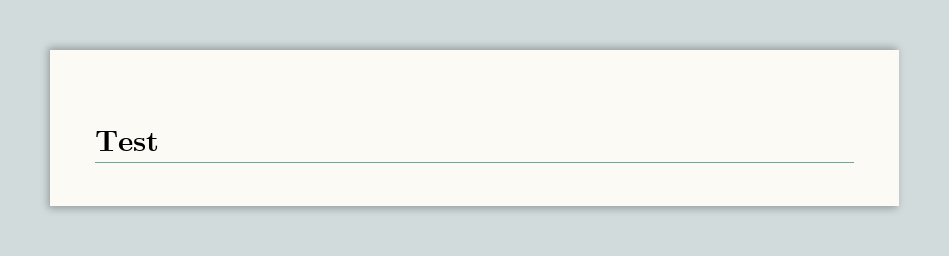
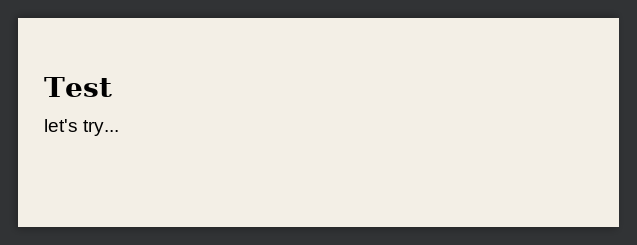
(159, 141) none -> [44,119,120,136] // let's try...

